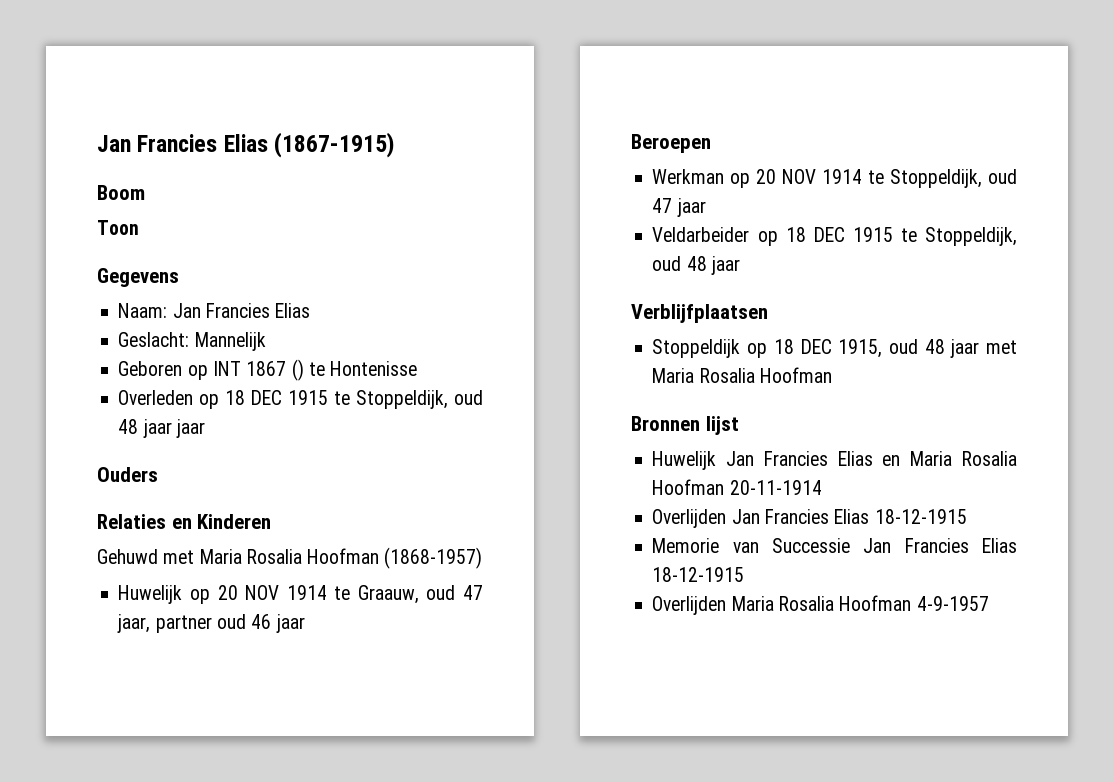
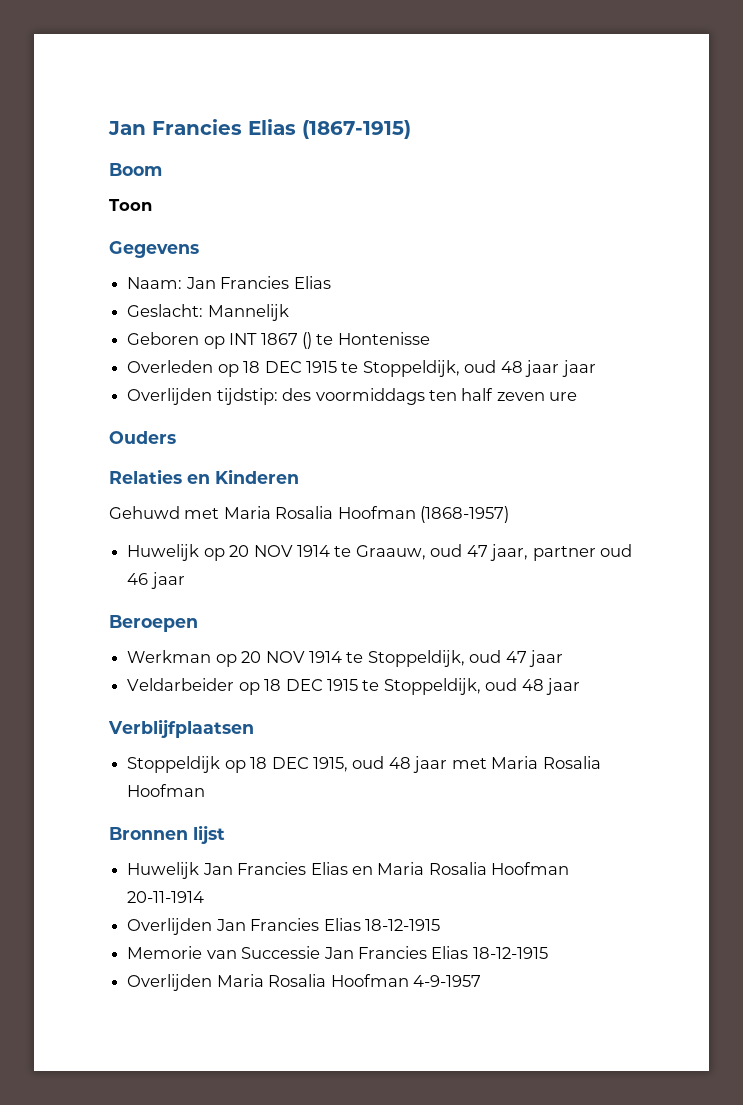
(205, 428) none -> [127,388,578,405] // Overlijden tijdstip: des voormiddags ten half zeven ure

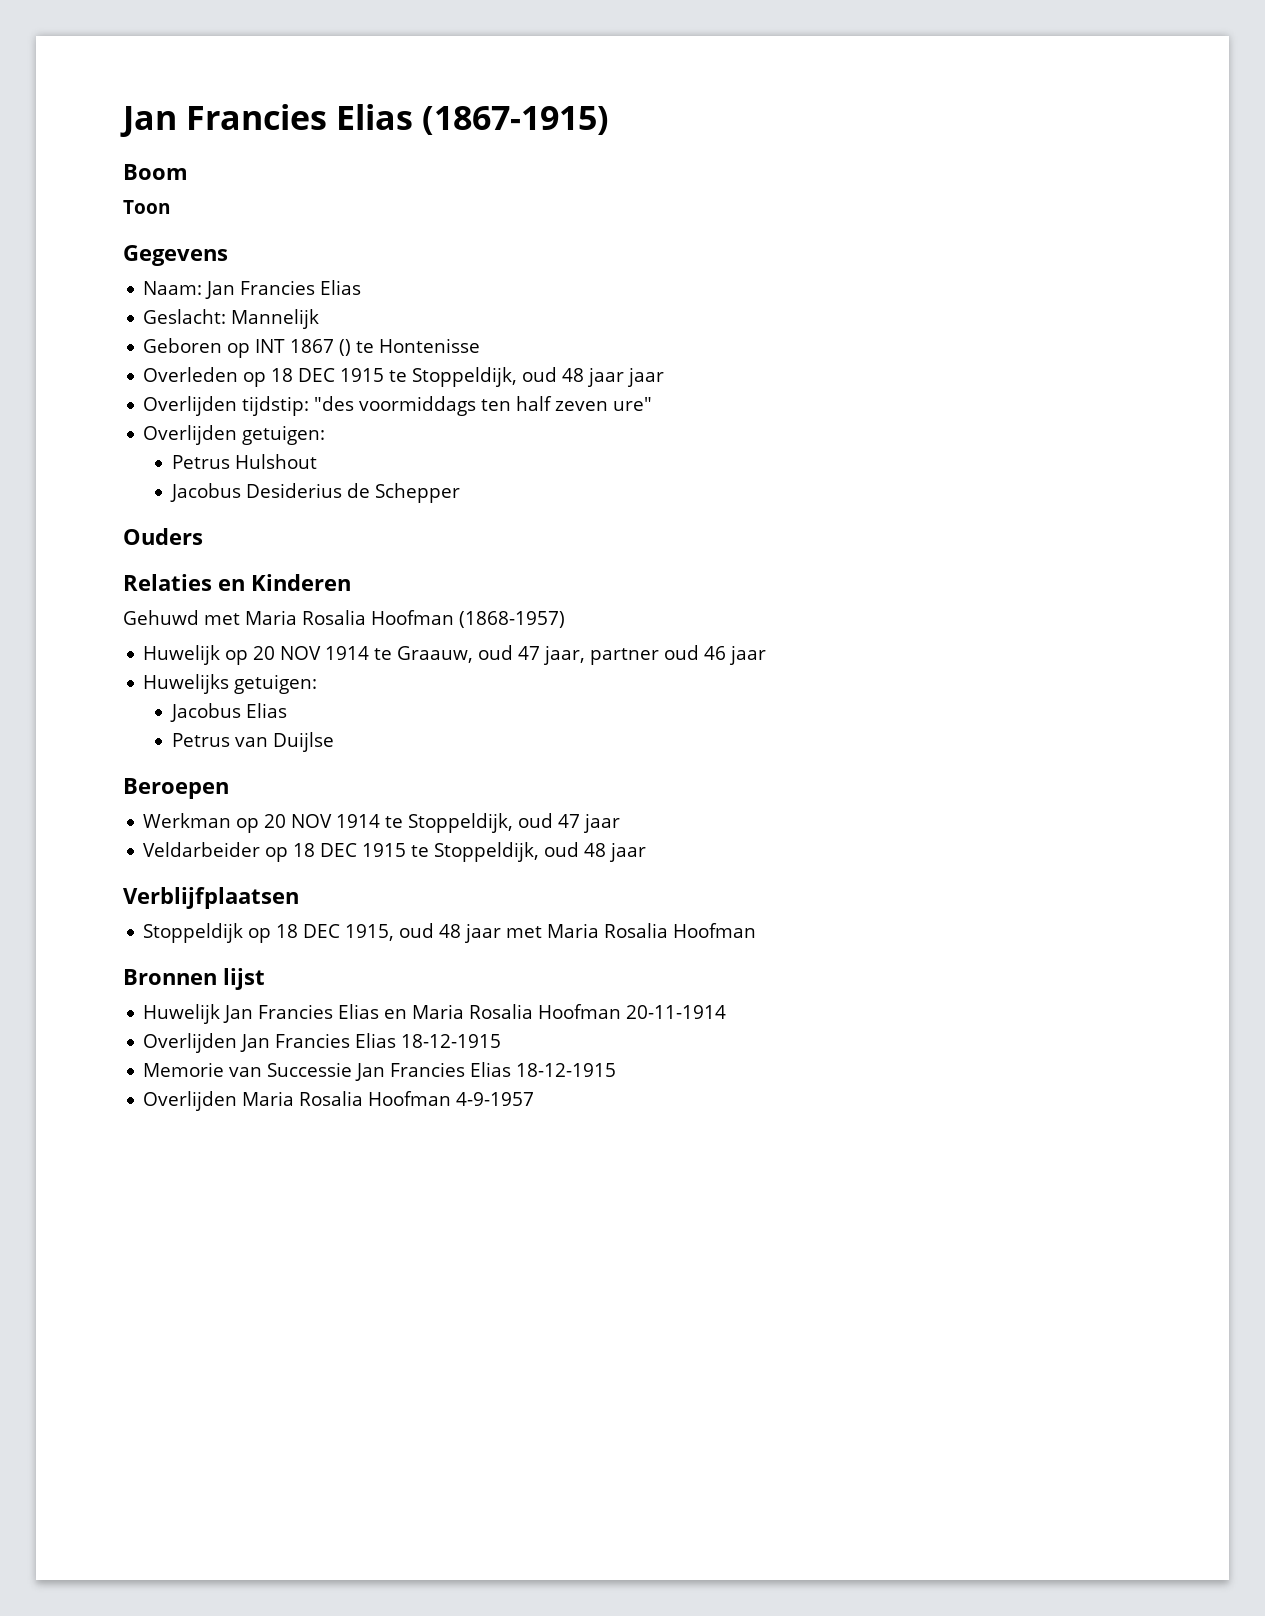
[282,388,312,401] des -> [314,396,355,411] "des
[549,392,578,401] ure -> [613,397,653,411] [143,425,326,445] [171,454,317,469] [169,483,460,503] ure" // Overlijden getuigen: // Petrus Hulshout // Jacobus Desiderius de Schepper
(185, 580) none -> [143,674,318,694] [169,703,287,722] [171,732,334,752] // Huwelijks getuigen: // Jacobus Elias // Petrus van Duijlse

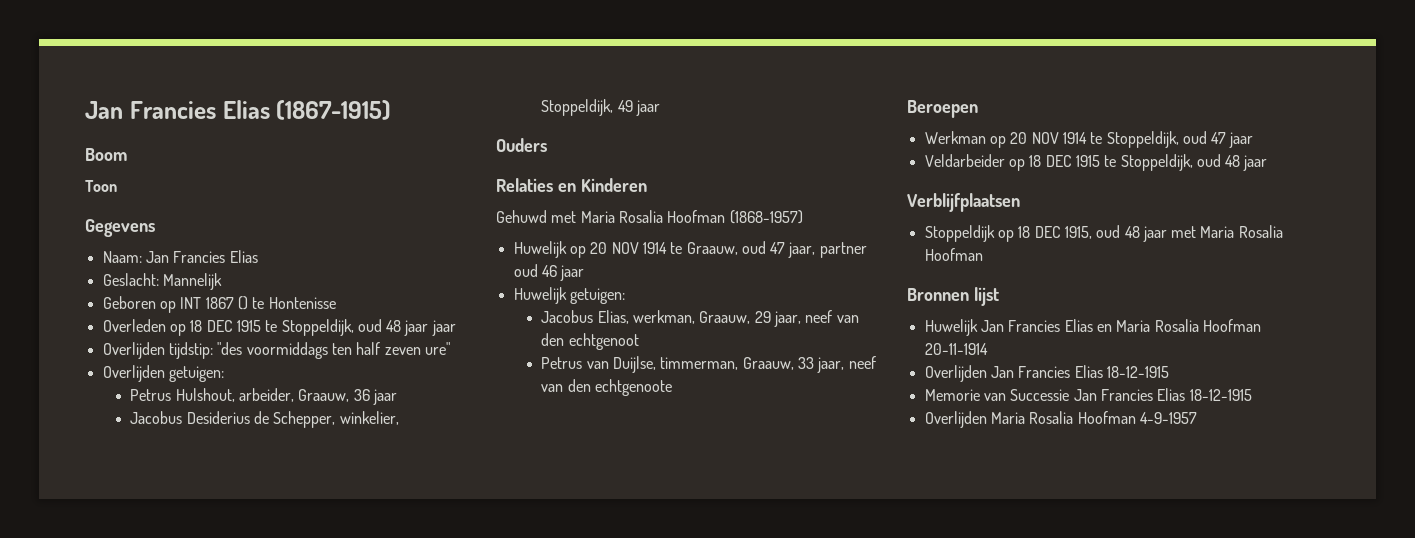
[234,454,317,469] [169,483,460,503] Hulshout // Jacobus Desiderius de Schepper -> [175,388,397,405] [130,411,399,428] [541,99,660,116] Hulshout, arbeider, Graauw, 36 jaar // Jacobus Desiderius de Schepper, winkelier, Stoppeldijk, 49 jaar
[143,674,230,694] Huwelijks -> [513,287,567,304] Huwelijk
[245,703,287,718] [171,732,334,752] Elias // Petrus van Duijlse -> [597,310,859,327] [541,333,639,350] [541,356,876,373] [541,379,672,396] Elias, werkman, Graauw, 29 jaar, neef van den echtgenoot // Petrus van Duijlse, timmerman, Graauw, 33 jaar, neef van den echtgenoote

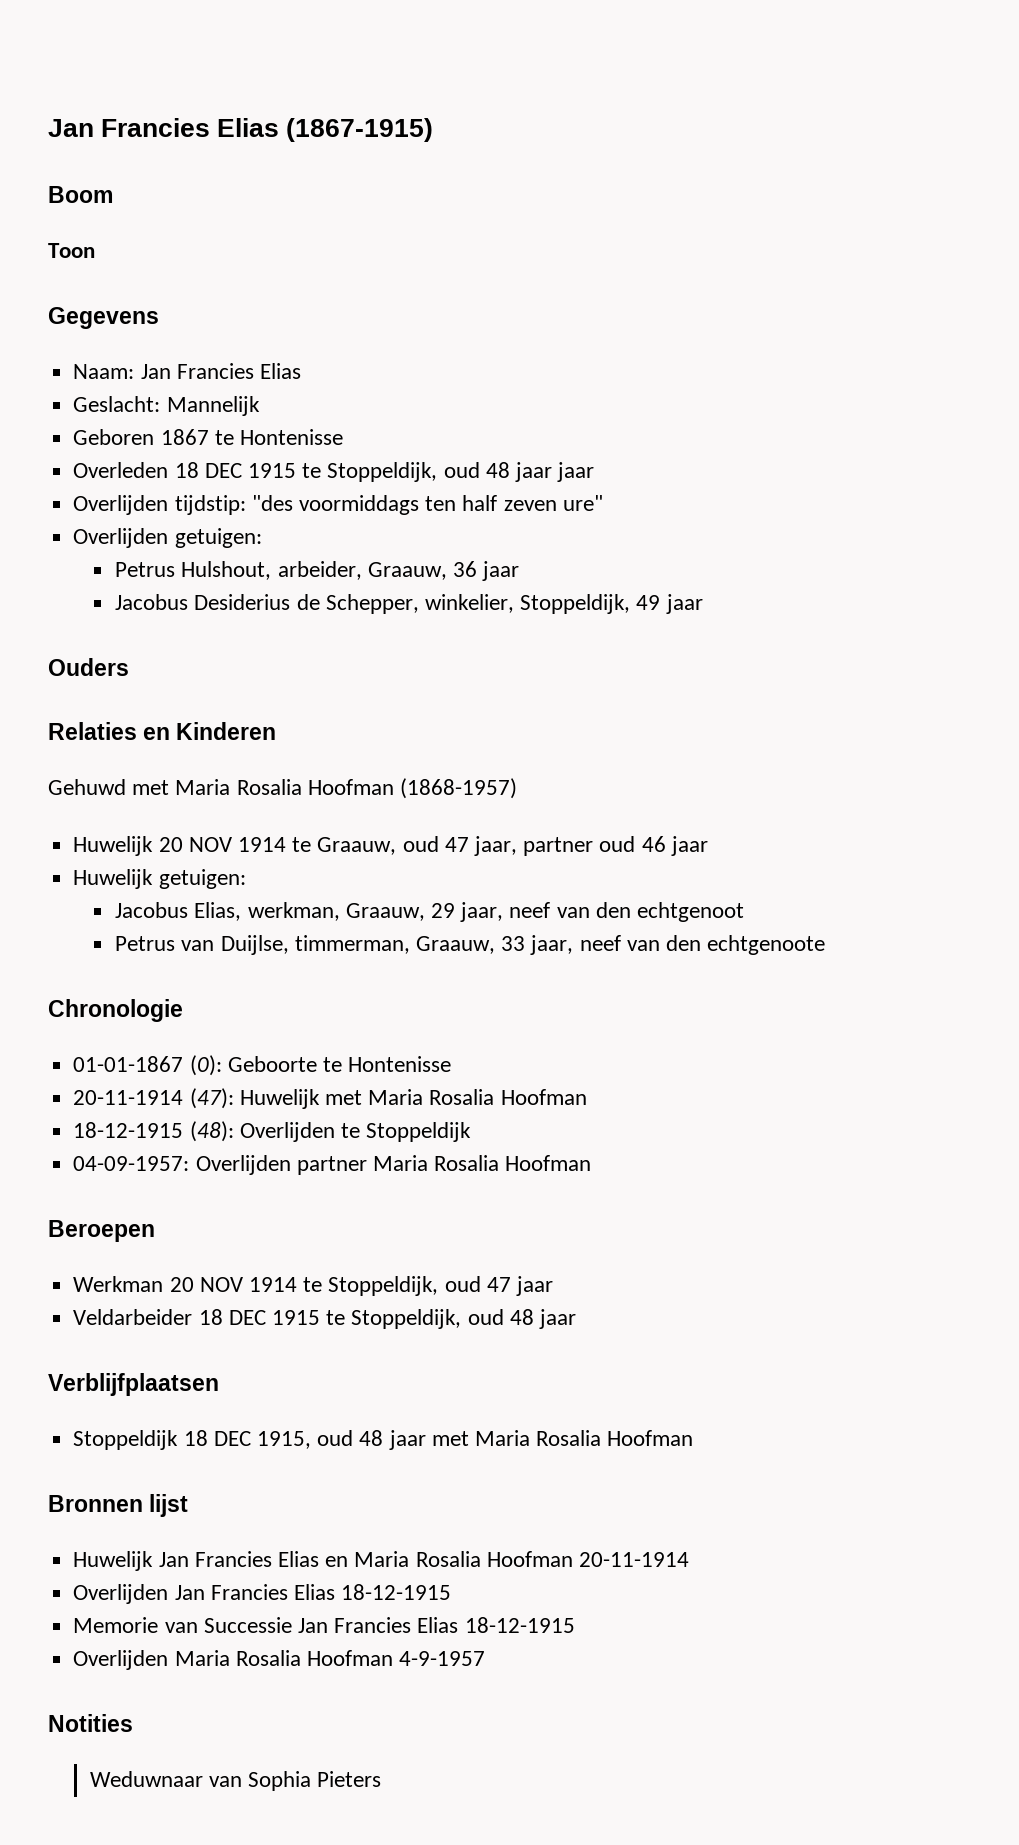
[159,296,248,313] op INT 1867 () -> [160,429,209,445] 1867
[169,324,186,336] op -> (169, 470) none
[569,246,586,258] op -> (154, 846) none
(672, 387) none -> [48,999,183,1022] [73,1055,452,1076] [73,1088,587,1109] [73,1121,472,1142] [73,1155,592,1175] // Chronologie // 01-01-1867 (0): Geboorte te Hontenisse // 20-11-1914 (47): Huwelijk met Maria Rosalia Hoofman // 18-12-1915 (48): Overlijden te Stoppeldijk // 04-09-1957: Overlijden partner Maria Rosalia Hoofman
[989,136,1006,148] op -> (164, 1284) none
[1008,159,1025,171] op -> (193, 1317) none
[997,230,1014,242] op -> (179, 1440) none
(1197, 418) none -> [48,1714,133,1732] [89,1771,382,1791] // Notities // Weduwnaar van Sophia Pieters

